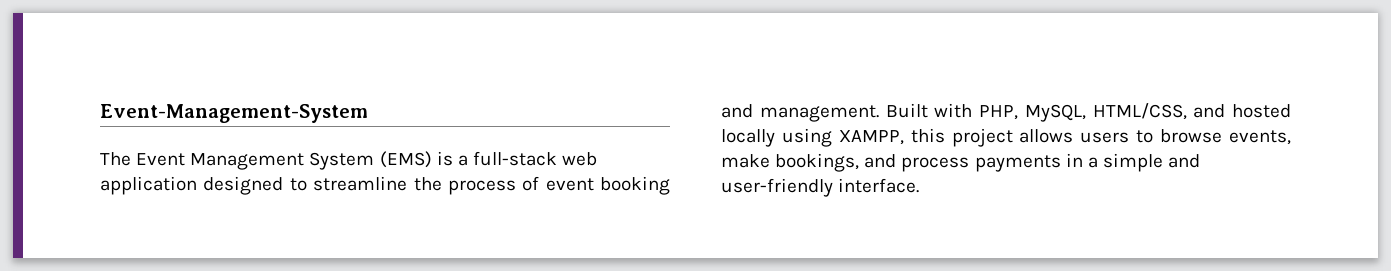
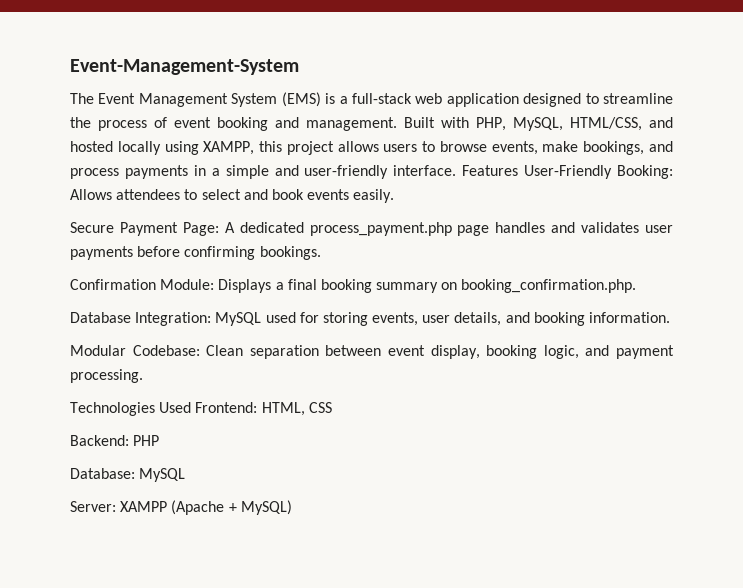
(920, 185) none -> [462,165,673,179] [70,189,395,203] [70,222,673,236] [70,246,321,260] [70,279,637,293] [70,312,671,326] [70,345,675,359] [70,369,143,383] [70,402,332,416] [70,435,160,446] [70,468,186,482] [70,500,292,515] Features User-Friendly Booking: Allows attendees to select and book events easily. // Secure Payment Page: A dedicated process_payment.php page handles and validates user payments before confirming bookings. // Confirmation Module: Displays a final booking summary on booking_confirmation.php. // Database Integration: MySQL used for storing events, user details, and booking information. // Modular Codebase: Clean separation between event display, booking logic, and payment processing. // Technologies Used Frontend: HTML, CSS // Backend: PHP // Database: MySQL // Server: XAMPP (Apache + MySQL)

